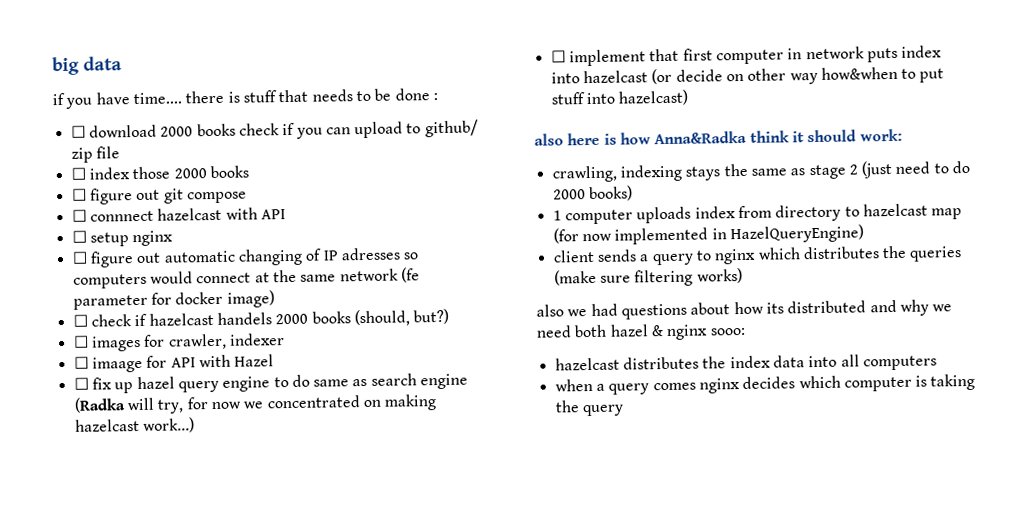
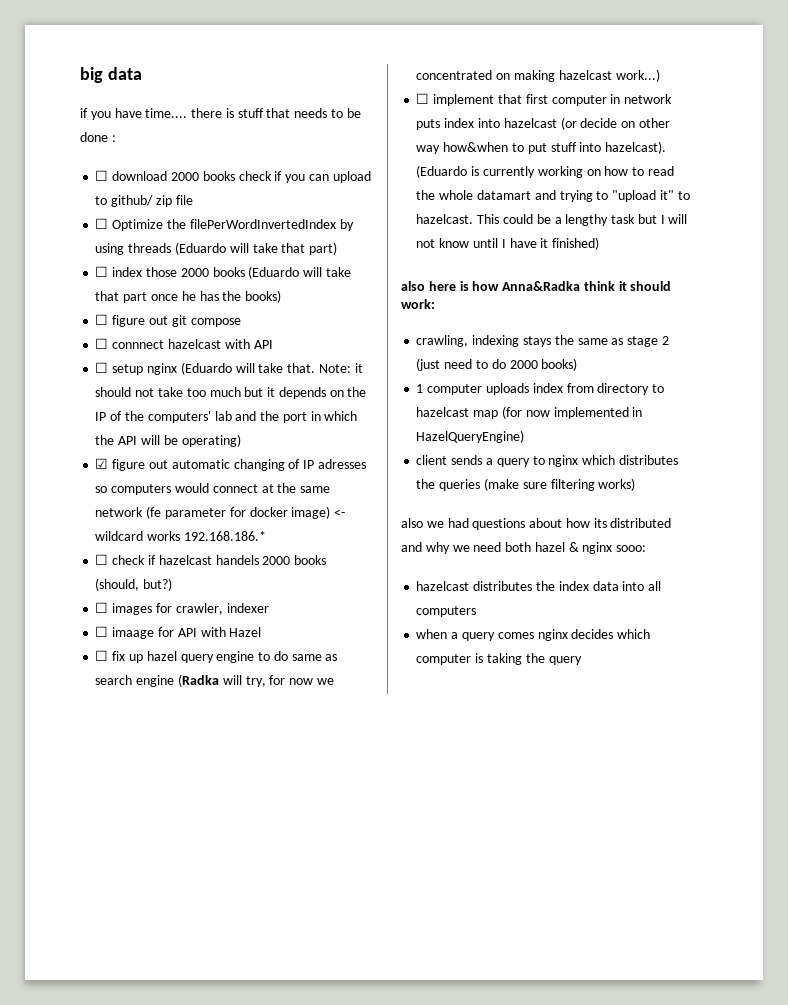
(120, 152) none -> [95,218,354,231] [95,242,338,255] // ☐ Optimize the filePerWordInvertedIndex by using threads (Eduardo will take that part)
(249, 172) none -> [248,266,351,279] [95,290,282,303] (Eduardo will take that part once he has the books)
[71,251,88,264] // ☐ -> [180,362,363,375] [95,387,367,399] [95,411,358,423] [95,434,241,447] [95,458,109,469] (Eduardo will take that. Note: it should not take too much but it depends on the IP of the computers' lab and the port in which the API will be operating) // ☑
(275, 299) none -> [334,509,346,517] [95,531,266,541] <- wildcard works 192.168.186.*
[618,89,689,106] hazelcast) -> [605,141,667,154] [416,165,674,178] [416,190,690,202] [416,214,688,226] [416,237,600,250] hazelcast). (Eduardo is currently working on how to read the whole datamart and trying to "upload it" to hazelcast. This could be a lengthy task but I will not know until I have it finished)

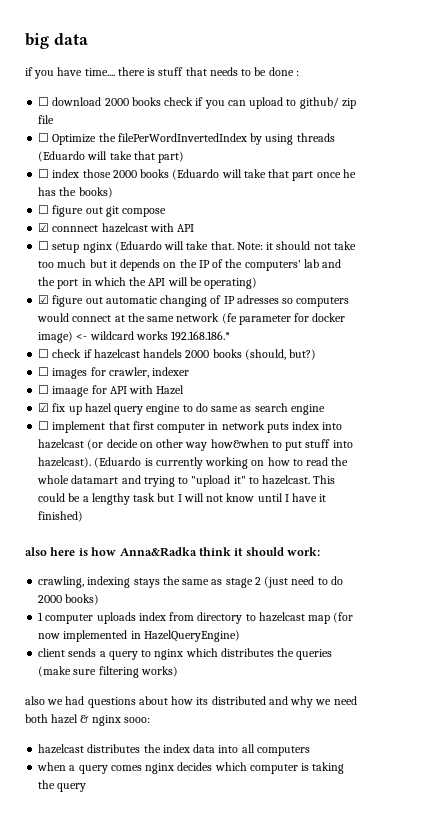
[95,338,109,349] ☐ -> [38,223,50,232] ☑
[95,650,109,661] ☐ -> [38,403,50,412] ☑
[177,674,334,687] [416,69,660,82] (Radka will try, for now we concentrated on making hazelcast work...) -> (325, 409) none

